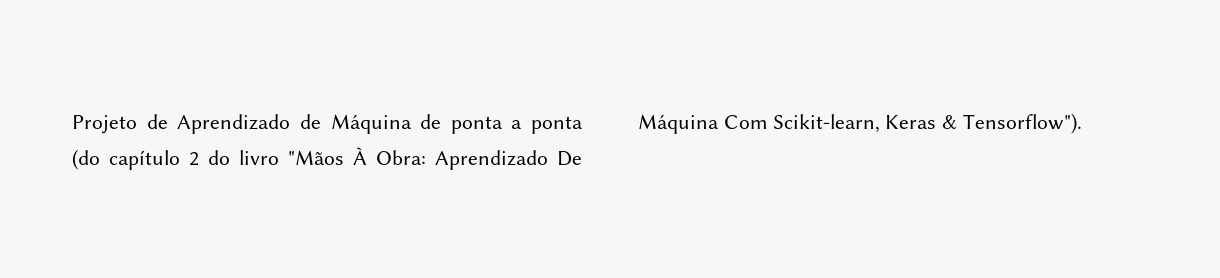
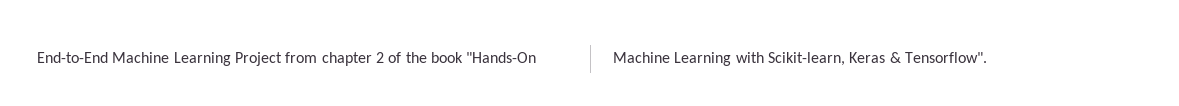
[72,114,583,134] [72,147,582,170] [638,114,767,134] Projeto de Aprendizado de Máquina de ponta a ponta (do capítulo 2 do livro "Mãos À Obra: Aprendizado De Máquina Com -> [37,52,764,66] End-to-End Machine Learning Project from chapter 2 of the book "Hands-On Machine Learning with
[963,113,1083,134] Tensorflow"). -> [904,52,987,63] Tensorflow".

